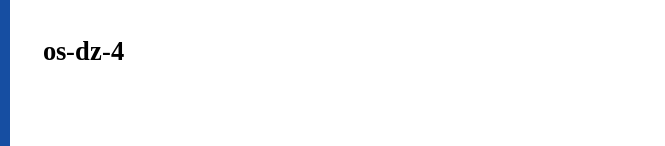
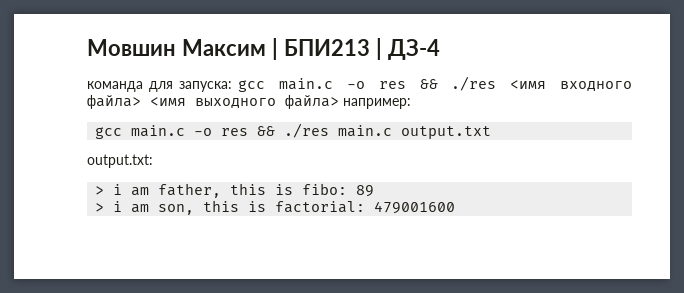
[43,41,124,60] os-dz-4 -> [87,38,440,60] [87,76,632,92] [87,94,411,109] [95,123,492,139] [87,154,153,168] [95,183,375,198] [95,200,456,215] Мовшин Максим | БПИ213 | ДЗ-4 // команда для запуска: gcc main.c -o res && ./res <имя входного файла> <имя выходного файла> например: // gcc main.c -o res && ./res main.c output.txt // output.txt: // > i am father, this is fibo: 89 // > i am son, this is factorial: 479001600

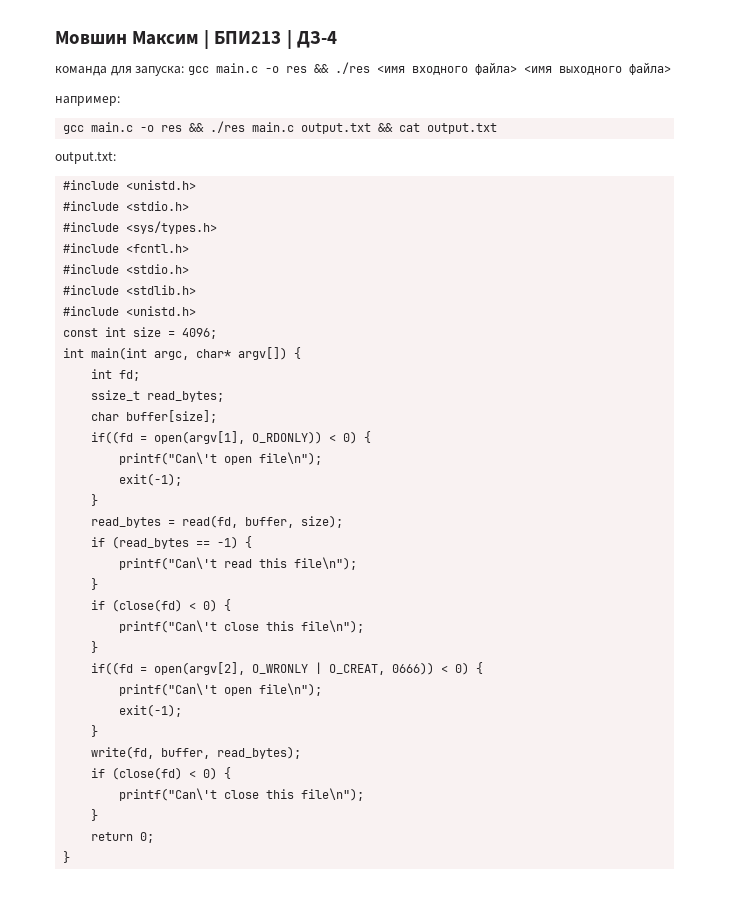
(339, 101) none -> (671, 68) //
[87,154,153,168] [95,183,375,198] [95,200,456,215] // output.txt: // > i am father, this is fibo: 89 // > i am son, this is factorial: 479001600 -> [378,123,498,134] [55,151,116,164] [63,180,197,190] [63,201,190,211] [63,221,218,234] [63,243,190,253] [63,264,190,274] [63,285,197,295] [63,306,197,316] [63,327,218,339] [63,347,302,360] [91,369,141,381] [91,390,225,402] [91,410,218,423] [91,431,372,444] [119,452,323,465] [119,473,183,486] [91,494,99,506] [91,515,344,528] [91,536,253,549] [119,557,358,570] [91,578,99,590] [91,599,232,612] [119,620,365,633] [91,641,99,653] [91,662,484,675] [119,683,323,696] [119,704,183,717] [91,725,99,737] [91,746,302,759] [91,767,232,780] [119,788,365,801] [91,809,99,821] [91,832,155,843] [63,851,71,863] && cat output.txt // output.txt: // #include <unistd.h> // #include <stdio.h> // #include <sys/types.h> // #include <fcntl.h> // #include <stdio.h> // #include <stdlib.h> // #include <unistd.h> // const int size = 4096; // int main(int argc, char* argv[]) { // int fd; // ssize_t read_bytes; // char buffer[size]; // if((fd = open(argv[1], O_RDONLY)) < 0) { // printf("Can\'t open file\n"); // exit(-1); // } // read_bytes = read(fd, buffer, size); // if (read_bytes == -1) { // printf("Can\'t read this file\n"); // } // if (close(fd) < 0) { // printf("Can\'t close this file\n"); // } // if((fd = open(argv[2], O_WRONLY | O_CREAT, 0666)) < 0) { // printf("Can\'t open file\n"); // exit(-1); // } // write(fd, buffer, read_bytes); // if (close(fd) < 0) { // printf("Can\'t close this file\n"); // } // return 0; // }

